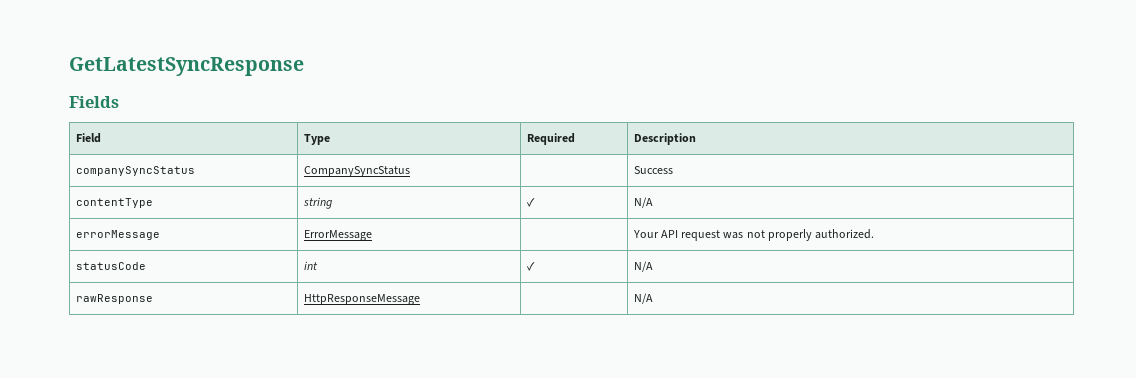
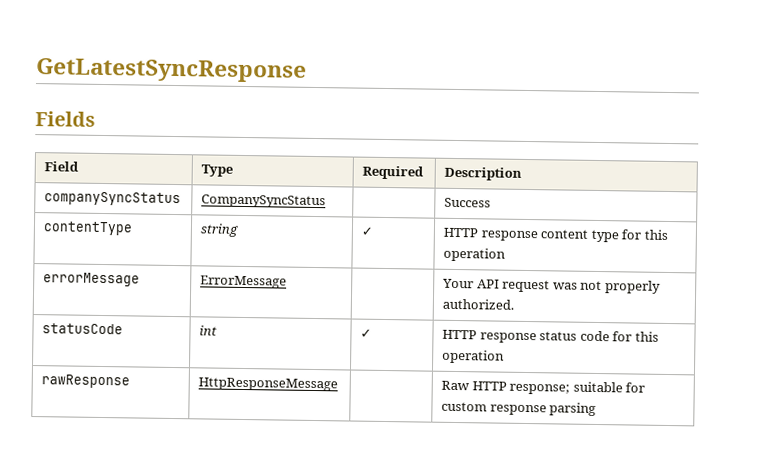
[633,197,653,208] N/A -> [443,227,668,243] [443,247,507,262] HTTP response content type for this operation
[633,261,653,272] [75,294,153,304] [303,294,420,305] [633,293,653,304] N/A // rawResponse | HttpResponseMessage | | N/A -> [442,329,659,344] [442,349,506,364] [41,374,131,389] [198,377,339,392] [441,380,646,395] [441,401,597,416] HTTP response status code for this operation // rawResponse | HttpResponseMessage | | Raw HTTP response; suitable for custom response parsing

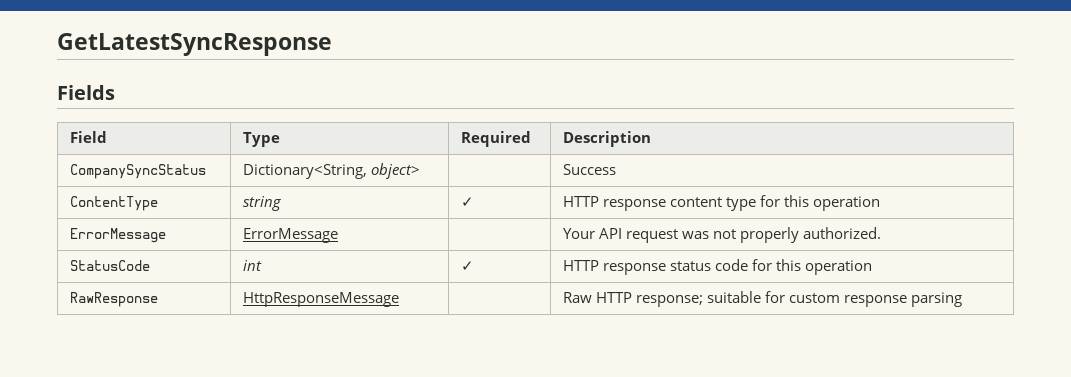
[44,191,182,207] [201,194,327,209] companySyncStatus | CompanySyncStatus -> [69,164,206,179] [242,163,420,179] CompanySyncStatus | Dictionary<String, object>
[43,221,134,236] contentType -> [69,196,158,211] ContentType
[43,272,141,287] errorMessage -> [69,228,166,243] ErrorMessage
[42,323,124,335] statusCode -> [69,260,150,271] StatusCode
[41,374,131,389] rawResponse -> [69,292,158,307] RawResponse

